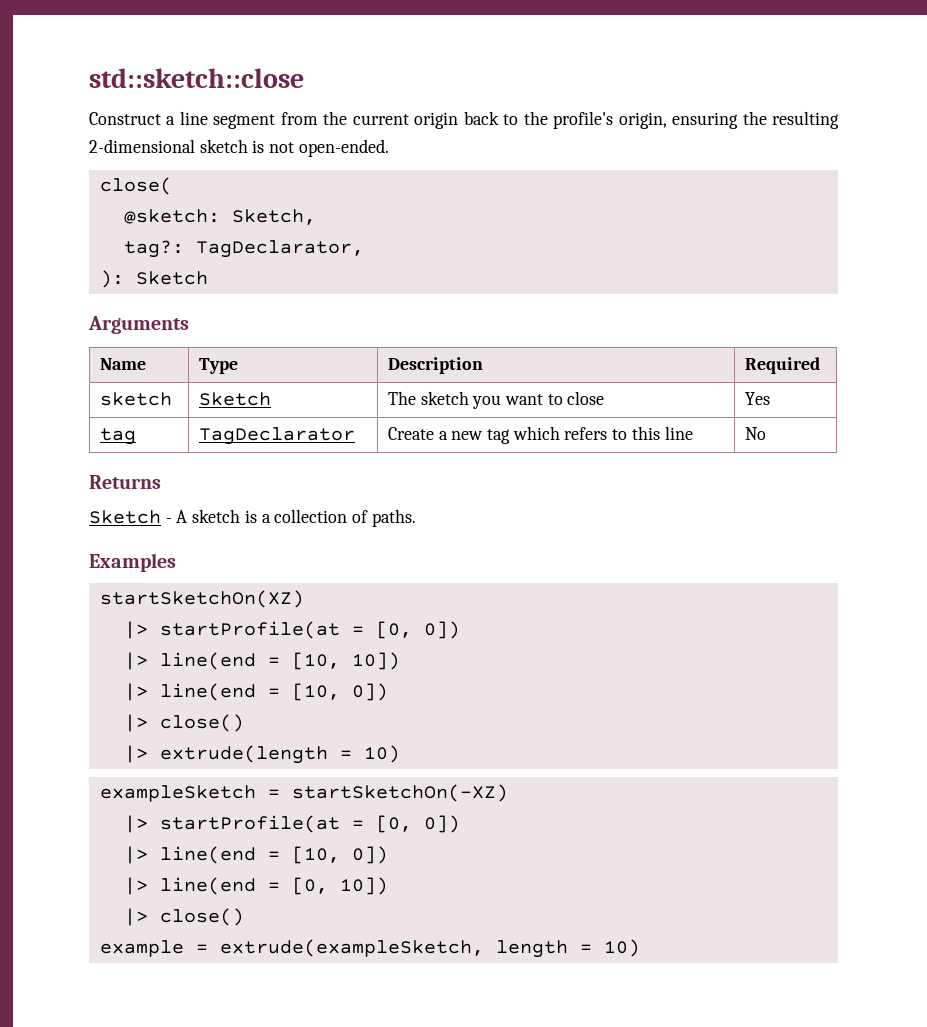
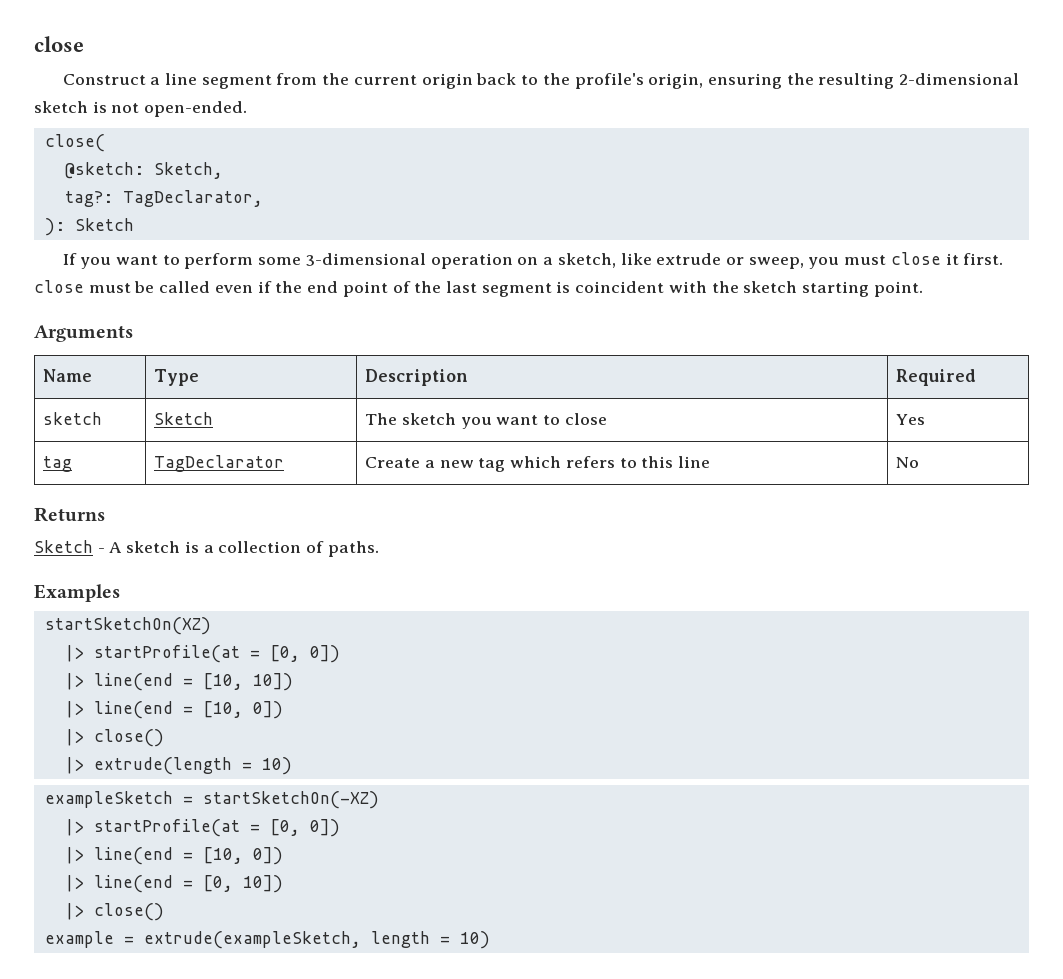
[89,68,304,88] std::sketch::close -> [34,36,84,52] close
(208, 278) none -> [62,252,1004,269] [34,280,923,297] // If you want to perform some 3-dimensional operation on a sketch, like extrude or sweep, you must close it first. close must be called even if the end point of the last segment is coincident with the sketch starting point.

